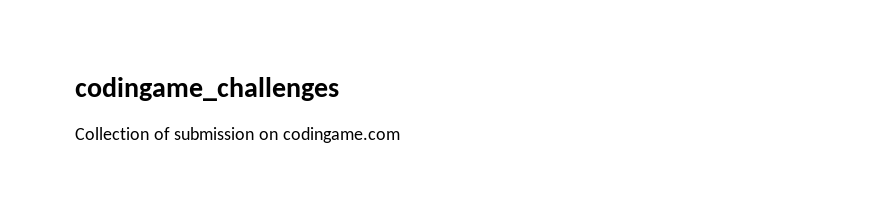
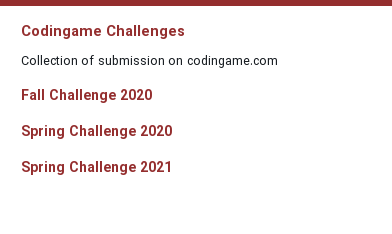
[75,77,339,101] codingame_challenges -> [21,25,185,39] Codingame Challenges
(400, 135) none -> [21,89,152,103] [21,125,172,139] [21,161,172,175] // Fall Challenge 2020 // Spring Challenge 2020 // Spring Challenge 2021

